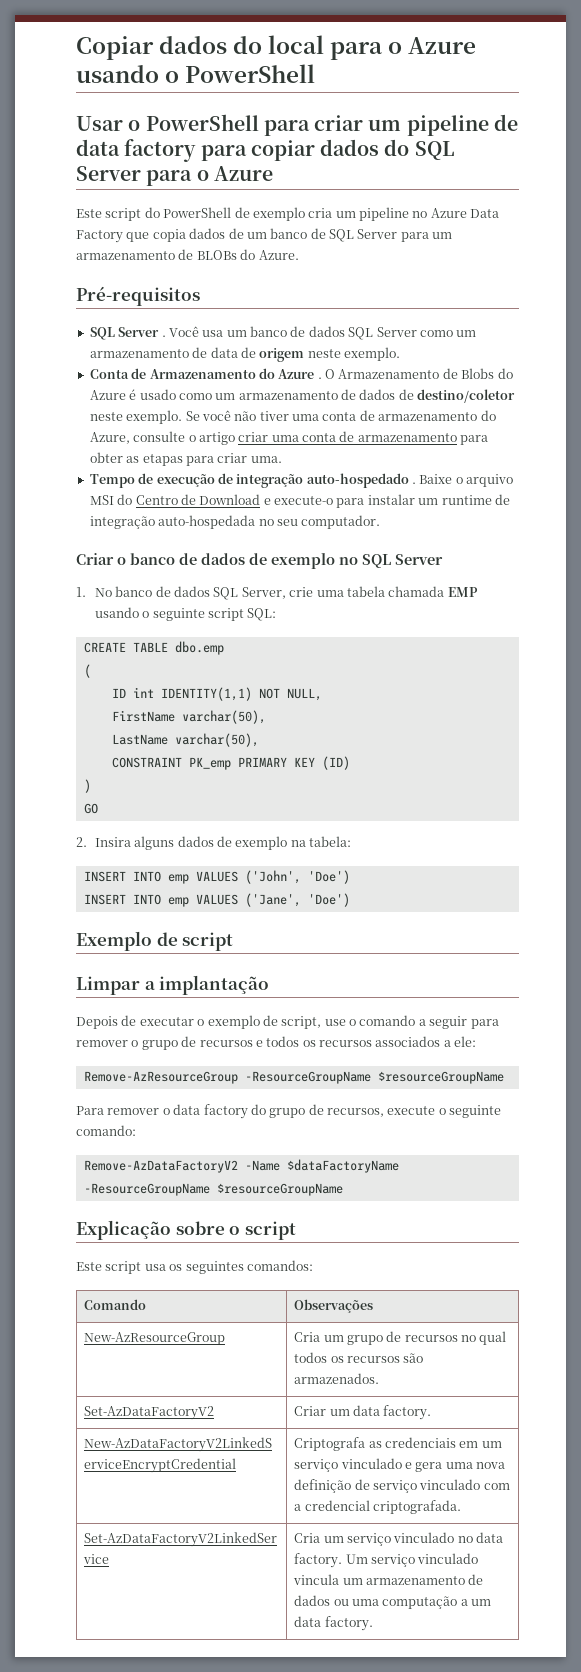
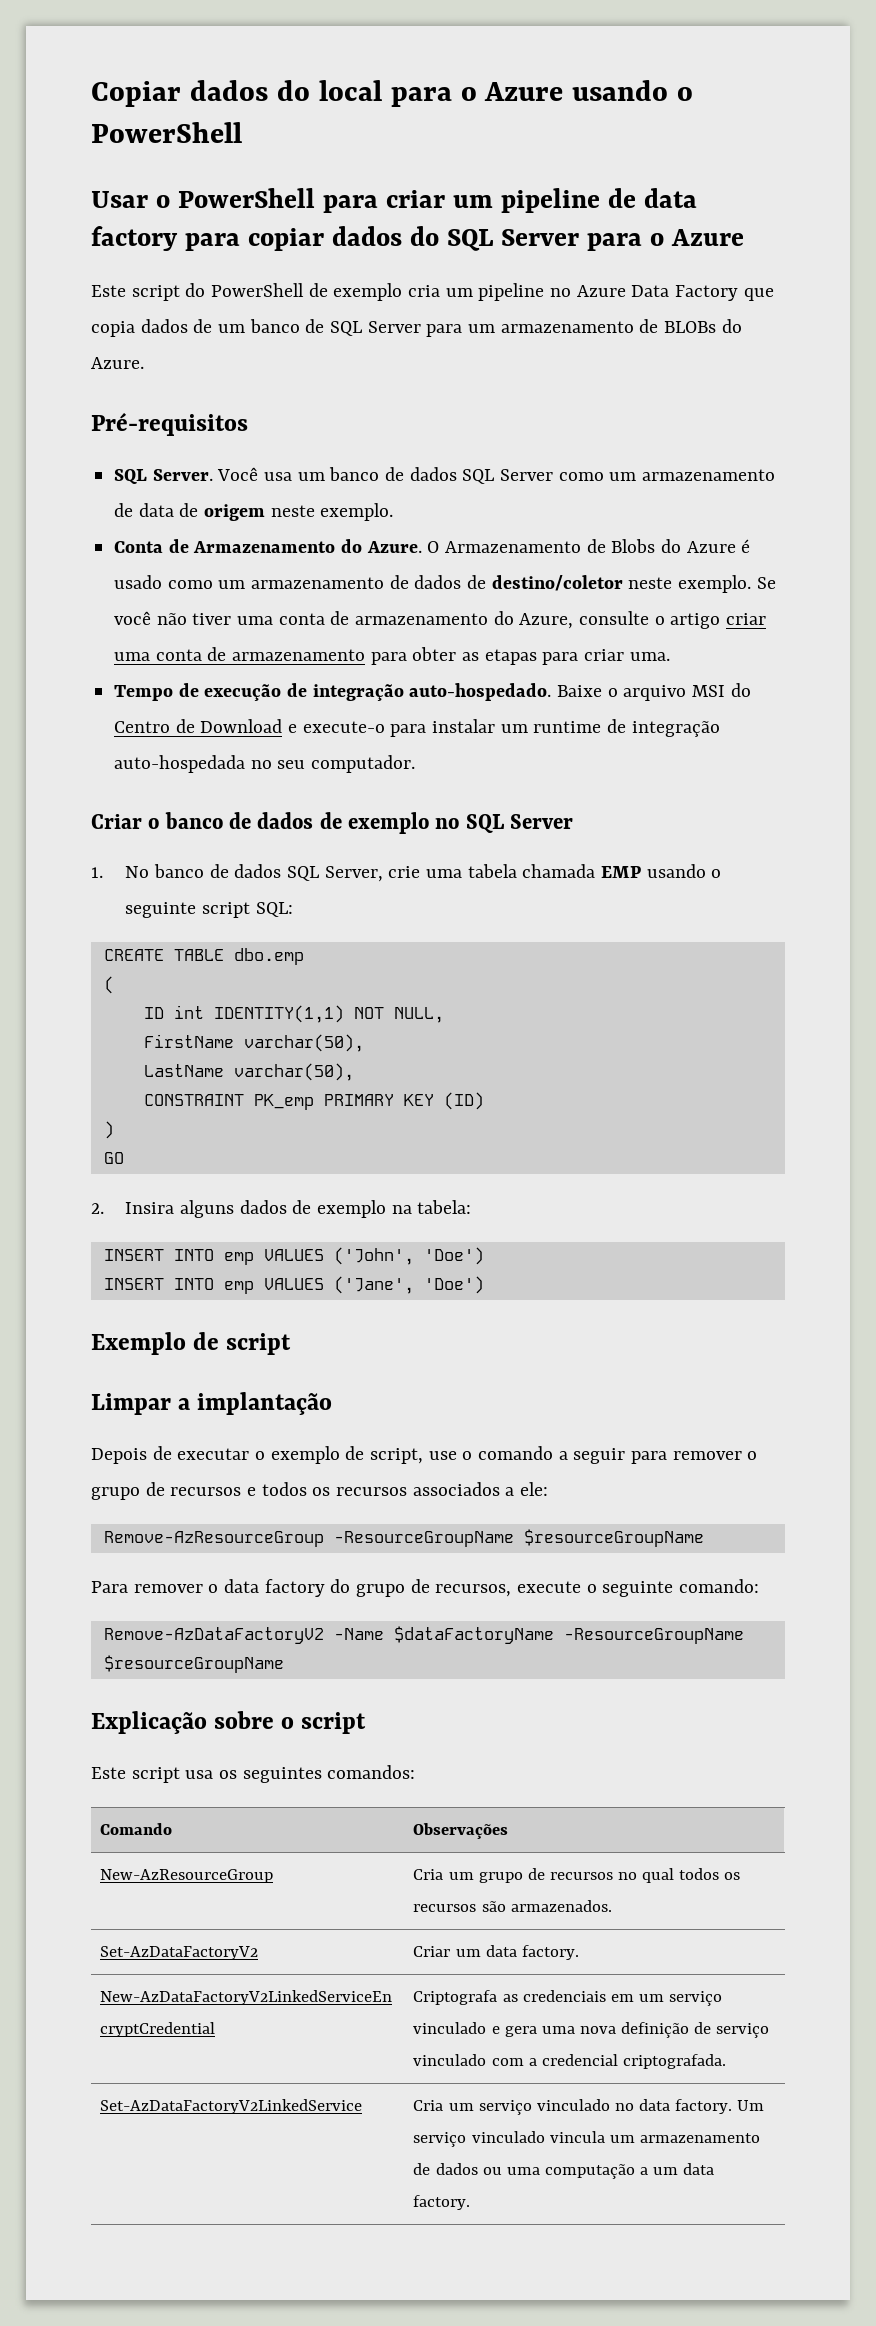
[118,327,166,337] Server . -> [152,469,213,481] Server.
[278,369,322,379] Azure . -> [366,541,422,553] Azure.
[306,473,416,488] auto-hospedado . -> [409,683,552,701] auto-hospedado.

